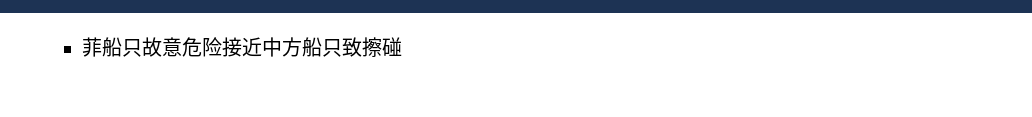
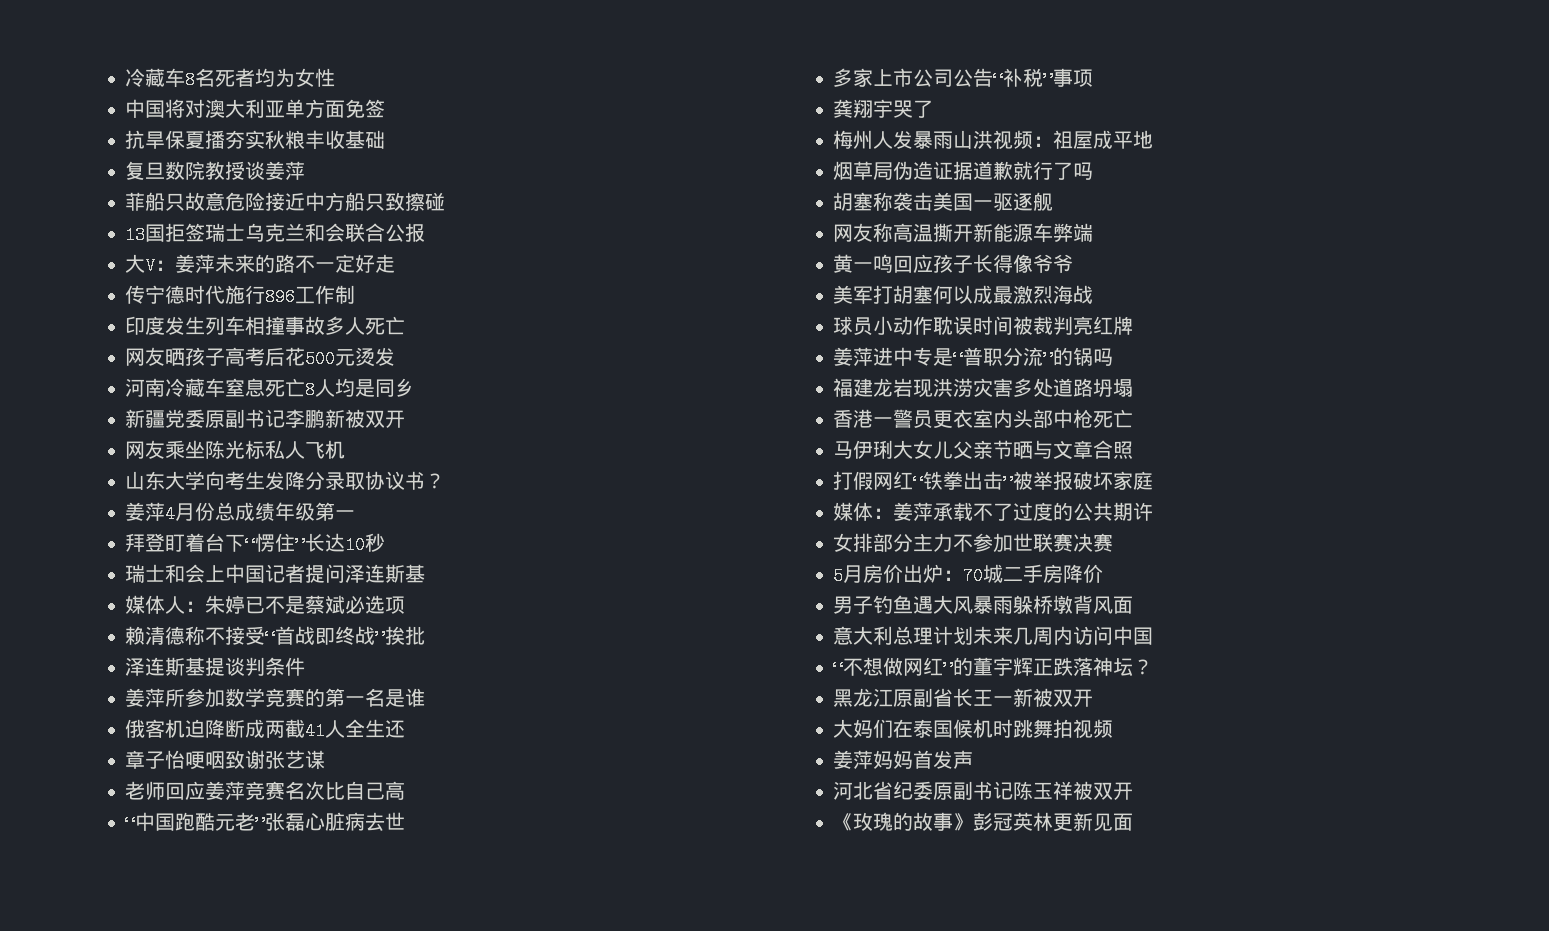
(82, 47) none -> [125,68,336,89] [125,99,386,118] [125,130,386,150] [125,161,306,180] 冷藏车8名死者均为女性 // 中国将对澳大利亚单方面免签 // 抗旱保夏播夯实秋粮丰收基础 // 复旦数院教授谈姜萍 //
(402, 46) none -> [125,223,426,244] [125,254,396,275] [125,285,356,306] [125,316,406,336] [125,347,396,368] [125,378,416,399] [125,409,406,428] [125,440,346,459] [125,471,446,490] [125,502,356,523] [125,533,386,554] [125,564,426,583] [125,595,406,614] [125,626,426,645] [125,657,306,676] [125,688,426,708] [125,719,406,740] [125,750,326,770] [125,781,406,800] [125,812,406,831] [833,68,1094,87] [833,99,934,118] [833,130,1154,150] [833,161,1094,180] [833,192,1054,211] [833,223,1094,243] [833,254,1074,273] [833,285,1094,304] [833,316,1134,336] [833,347,1114,366] [833,378,1134,398] [833,409,1134,429] [833,440,1134,459] [833,471,1154,490] [833,502,1154,521] [833,533,1114,553] [833,564,1104,585] [833,595,1134,614] [833,626,1154,645] [833,657,1154,676] [833,688,1094,707] [833,719,1114,739] [833,750,974,769] [833,781,1134,800] [833,812,1134,831] // 13国拒签瑞士乌克兰和会联合公报 // 大V：姜萍未来的路不一定好走 // 传宁德时代施行896工作制 // 印度发生列车相撞事故多人死亡 // 网友晒孩子高考后花500元烫发 // 河南冷藏车窒息死亡8人均是同乡 // 新疆党委原副书记李鹏新被双开 // 网友乘坐陈光标私人飞机 // 山东大学向考生发降分录取协议书？ // 姜萍4月份总成绩年级第一 // 拜登盯着台下“愣住”长达10秒 // 瑞士和会上中国记者提问泽连斯基 // 媒体人：朱婷已不是蔡斌必选项 // 赖清德称不接受“首战即终战”挨批 // 泽连斯基提谈判条件 // 姜萍所参加数学竞赛的第一名是谁 // 俄客机迫降断成两截41人全生还 // 章子怡哽咽致谢张艺谋 // 老师回应姜萍竞赛名次比自己高 // “中国跑酷元老”张磊心脏病去世 // 多家上市公司公告“补税”事项 // 龚翔宇哭了 // 梅州人发暴雨山洪视频：祖屋成平地 // 烟草局伪造证据道歉就行了吗 // 胡塞称袭击美国一驱逐舰 // 网友称高温撕开新能源车弊端 // 黄一鸣回应孩子长得像爷爷 // 美军打胡塞何以成最激烈海战 // 球员小动作耽误时间被裁判亮红牌 // 姜萍进中专是“普职分流”的锅吗 // 福建龙岩现洪涝灾害多处道路坍塌 // 香港一警员更衣室内头部中枪死亡 // 马伊琍大女儿父亲节晒与文章合照 // 打假网红“铁拳出击”被举报破坏家庭 // 媒体：姜萍承载不了过度的公共期许 // 女排部分主力不参加世联赛决赛 // 5月房价出炉：70城二手房降价 // 男子钓鱼遇大风暴雨躲桥墩背风面 // 意大利总理计划未来几周内访问中国 // “不想做网红”的董宇辉正跌落神坛？ // 黑龙江原副省长王一新被双开 // 大妈们在泰国候机时跳舞拍视频 // 姜萍妈妈首发声 // 河北省纪委原副书记陈玉祥被双开 // 《玫瑰的故事》彭冠英林更新见面

